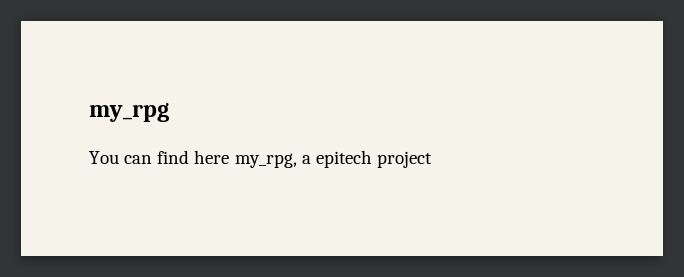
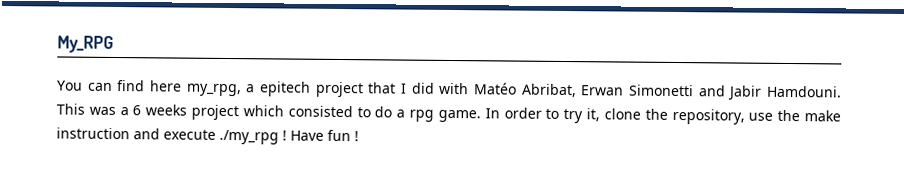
[89,103,169,122] my_rpg -> [57,35,114,53] My_RPG
(432, 159) none -> [368,82,842,101] [56,103,842,125] [56,127,359,145] that I did with Matéo Abribat, Erwan Simonetti and Jabir Hamdouni. This was a 6 weeks project which consisted to do a rpg game. In order to try it, clone the repository, use the make instruction and execute ./my_rpg ! Have fun !

